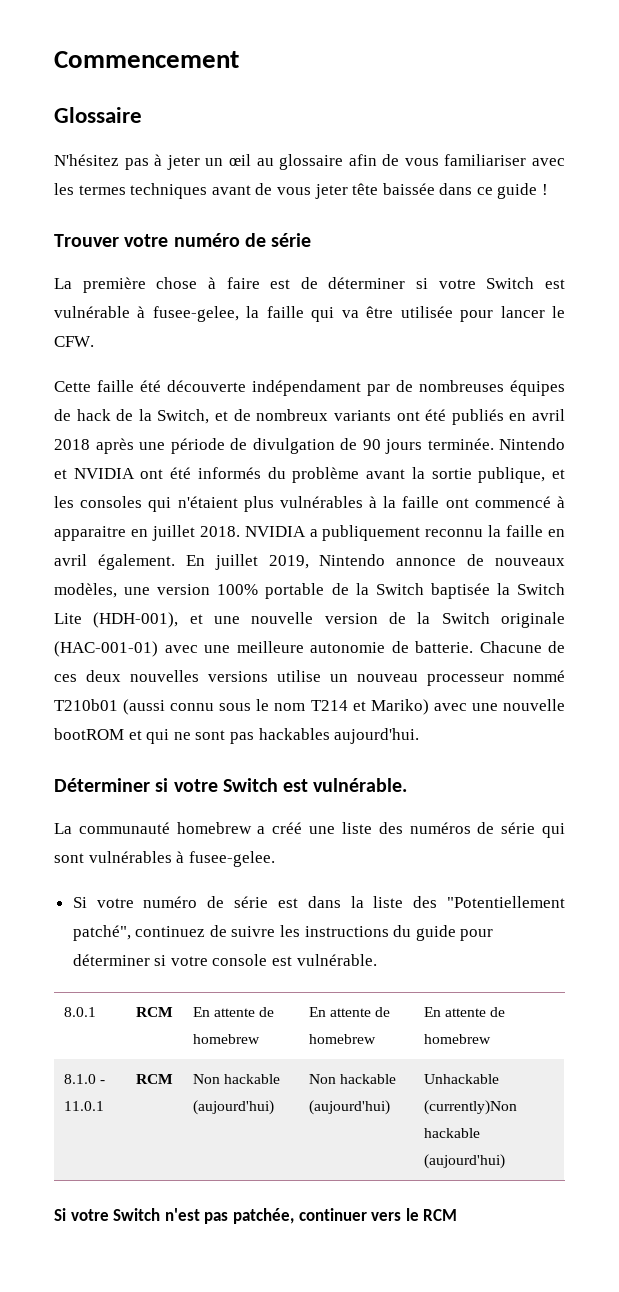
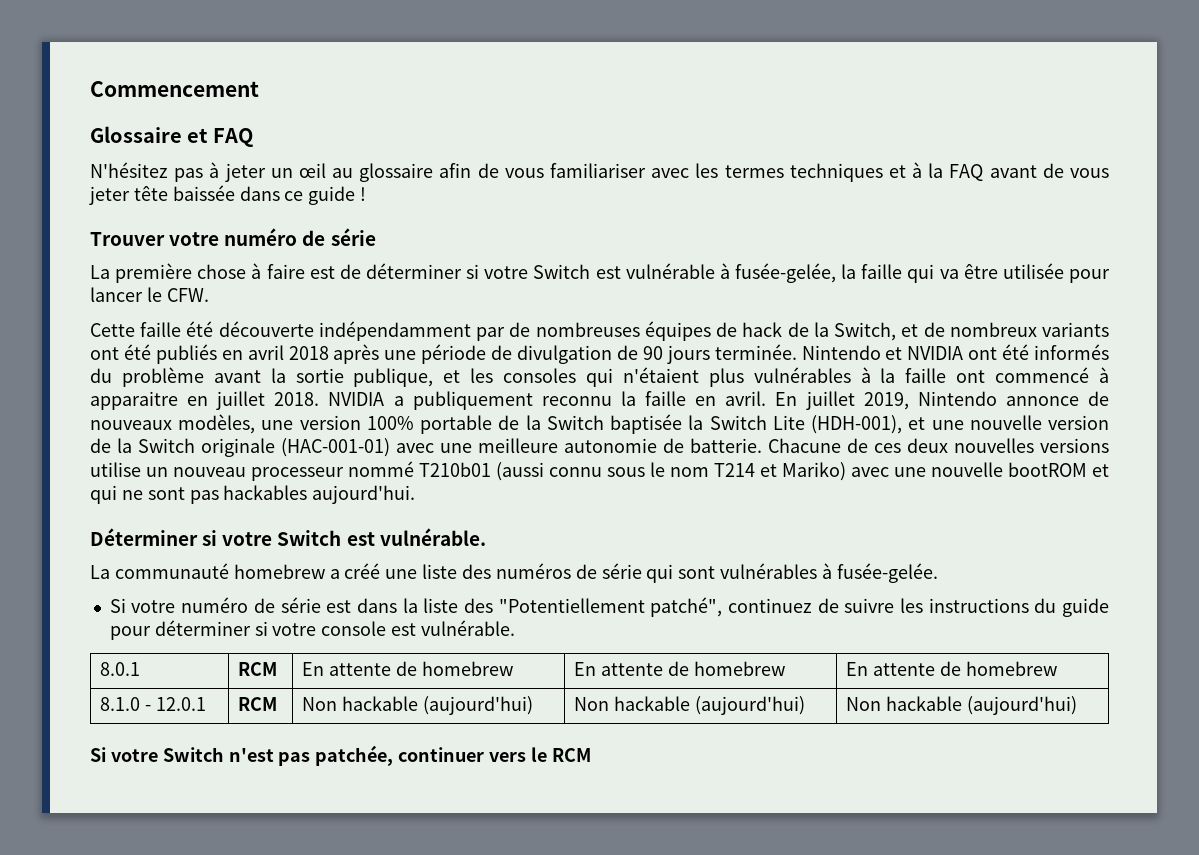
(142, 115) none -> [187,128,253,147] et FAQ
(208, 191) none -> [888,162,984,181] et à la FAQ
[152,306,239,322] fusee-gelee, -> [735,263,836,283] fusée-gelée,
[252,380,361,396] indépendament -> [318,321,471,341] indépendamment
[54,554,175,570] avril également. -> [725,391,767,406] avril.
[188,851,275,867] fusee-gelee. -> [836,563,938,583] fusée-gelée.
[63,1101,104,1111] 11.0.1 -> [155,697,206,711] 12.0.1
[423,1074,499,1084] [423,1100,517,1115] Unhackable (currently)Non -> [846,697,882,711] Non

